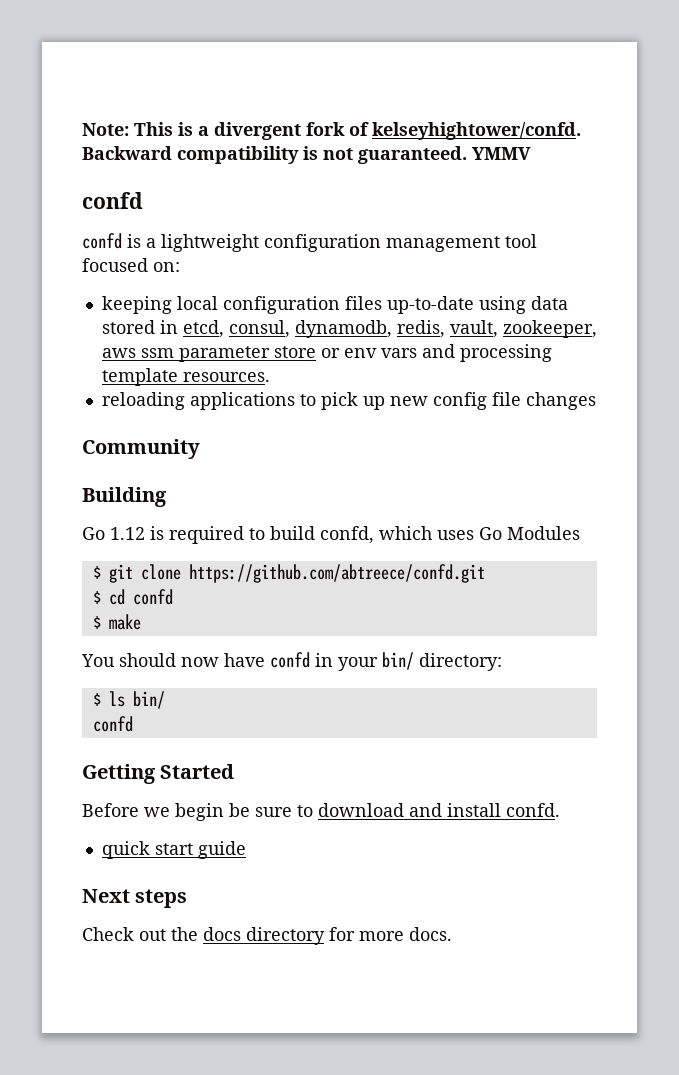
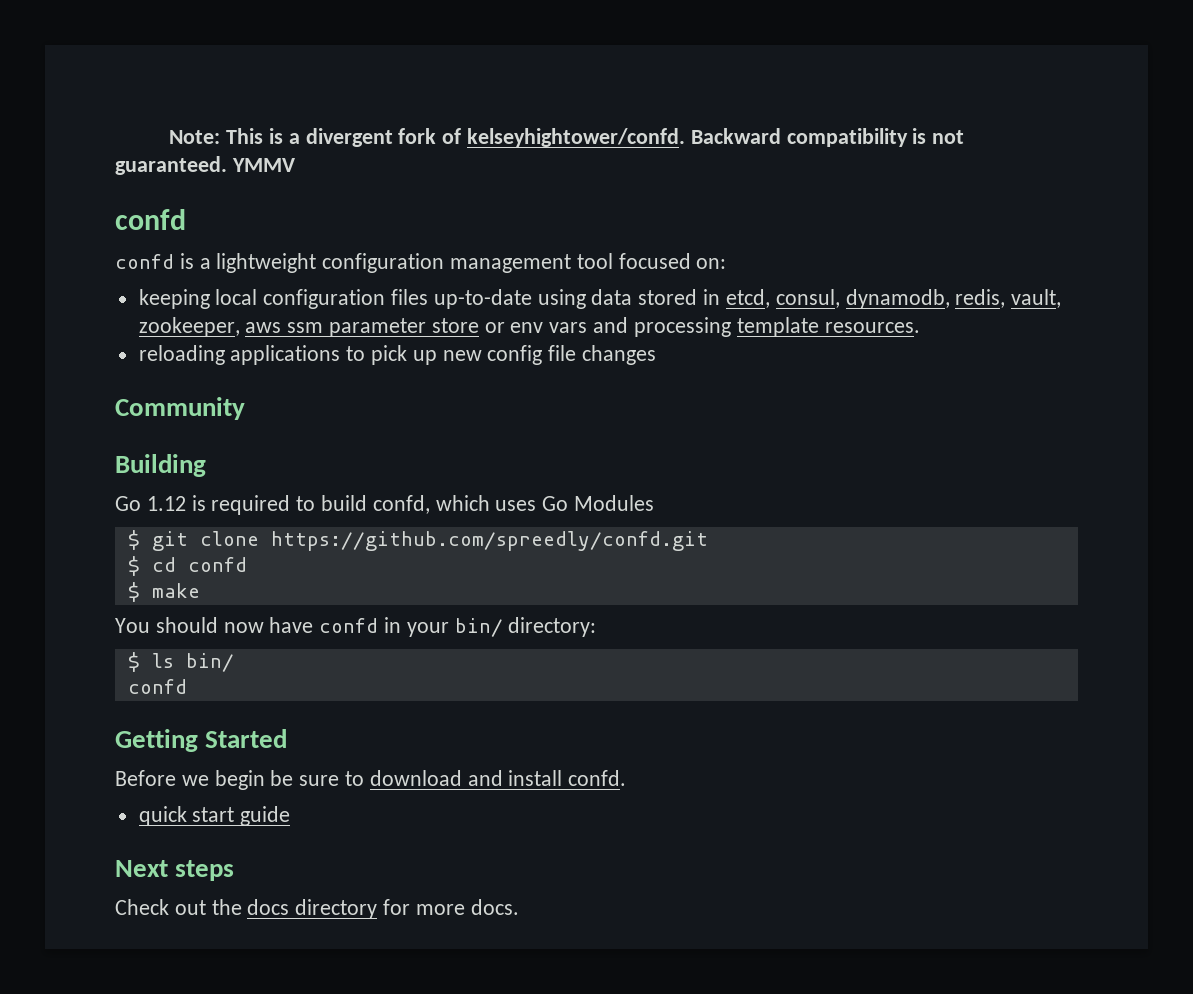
[188,564,485,583] https://github.com/abtreece/confd.git -> [270,531,708,551] https://github.com/spreedly/confd.git

